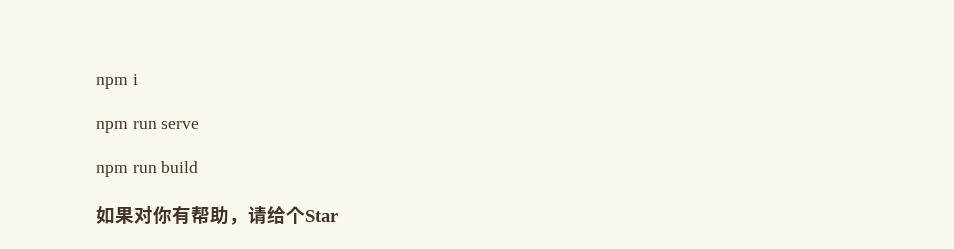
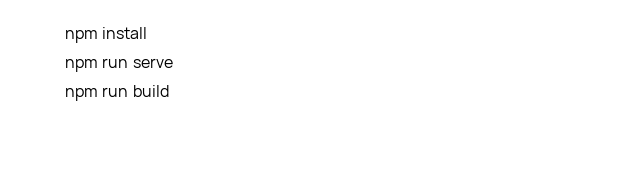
[96,74,138,89] npm i -> [65,27,148,43] npm install
[96,206,338,225] // 如果对你有帮助，请给个Star -> (169, 91) none

